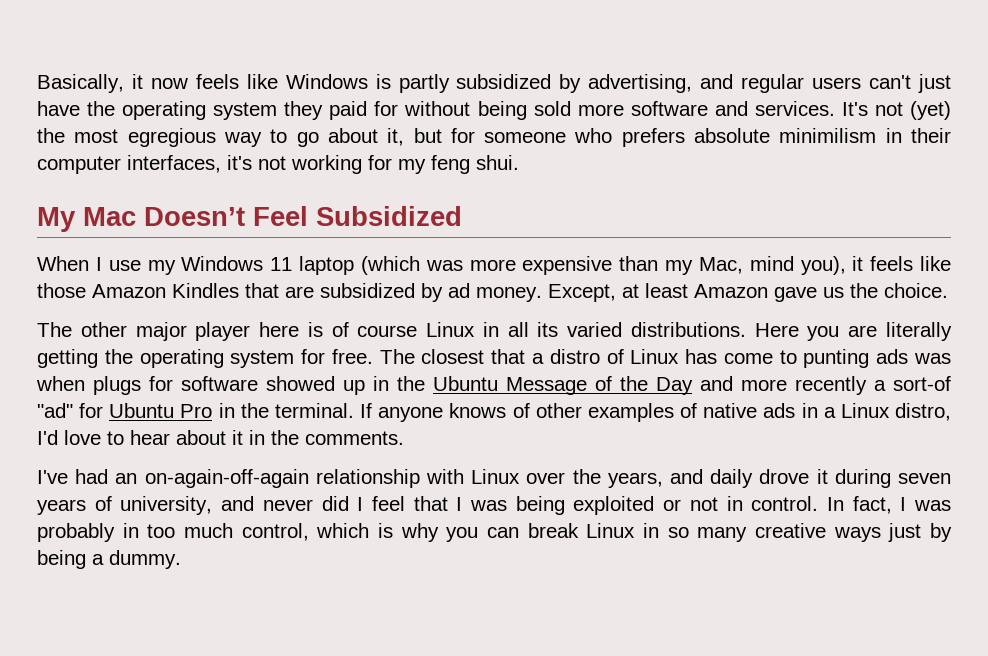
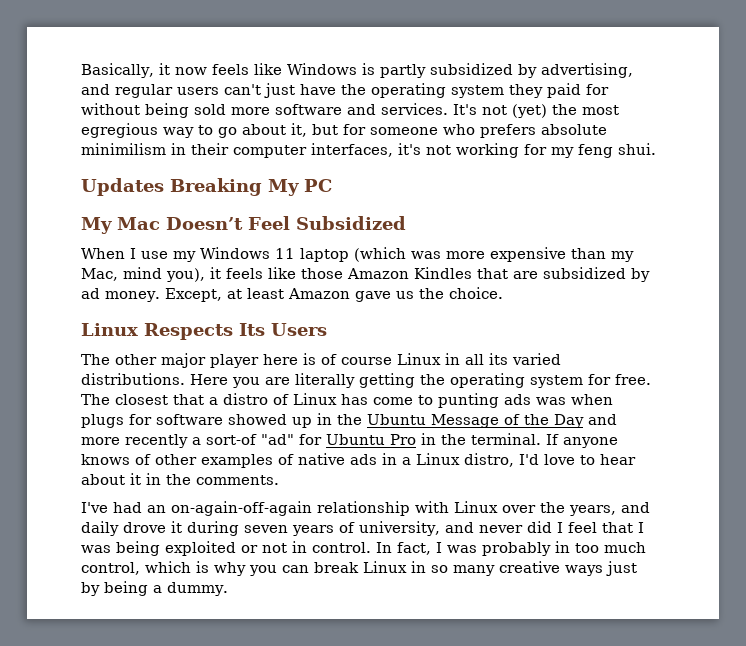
(519, 162) none -> [81,178,332,196] // Updates Breaking My PC
(948, 290) none -> [81,323,327,340] // Linux Respects Its Users

